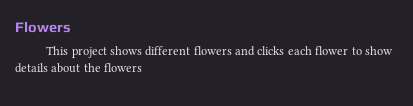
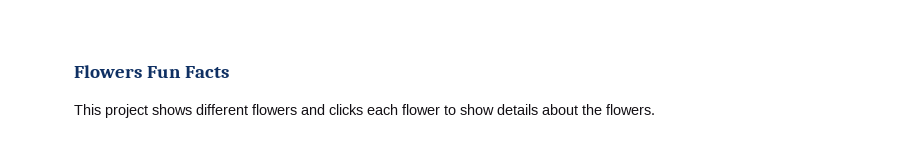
(71, 27) none -> [146,66,229,78] Fun Facts
[104,63,143,72] flowers -> [606,104,655,115] flowers.

